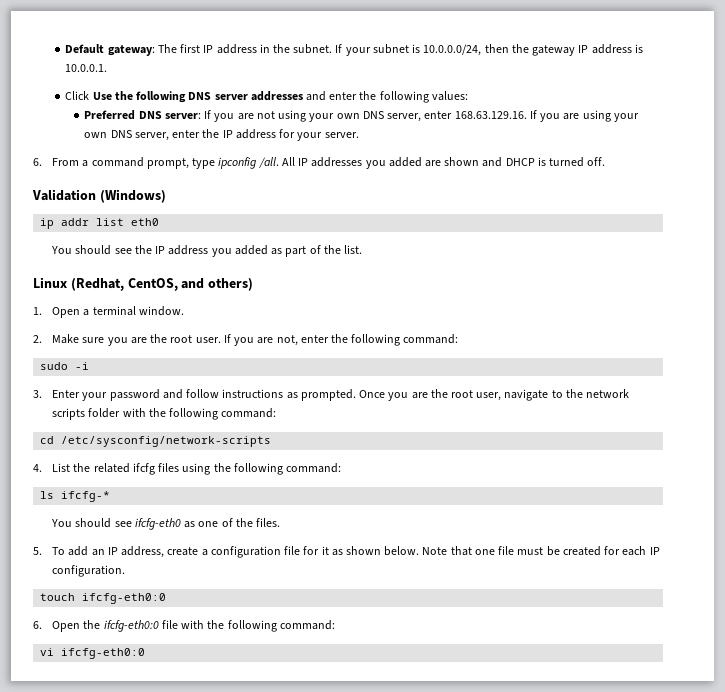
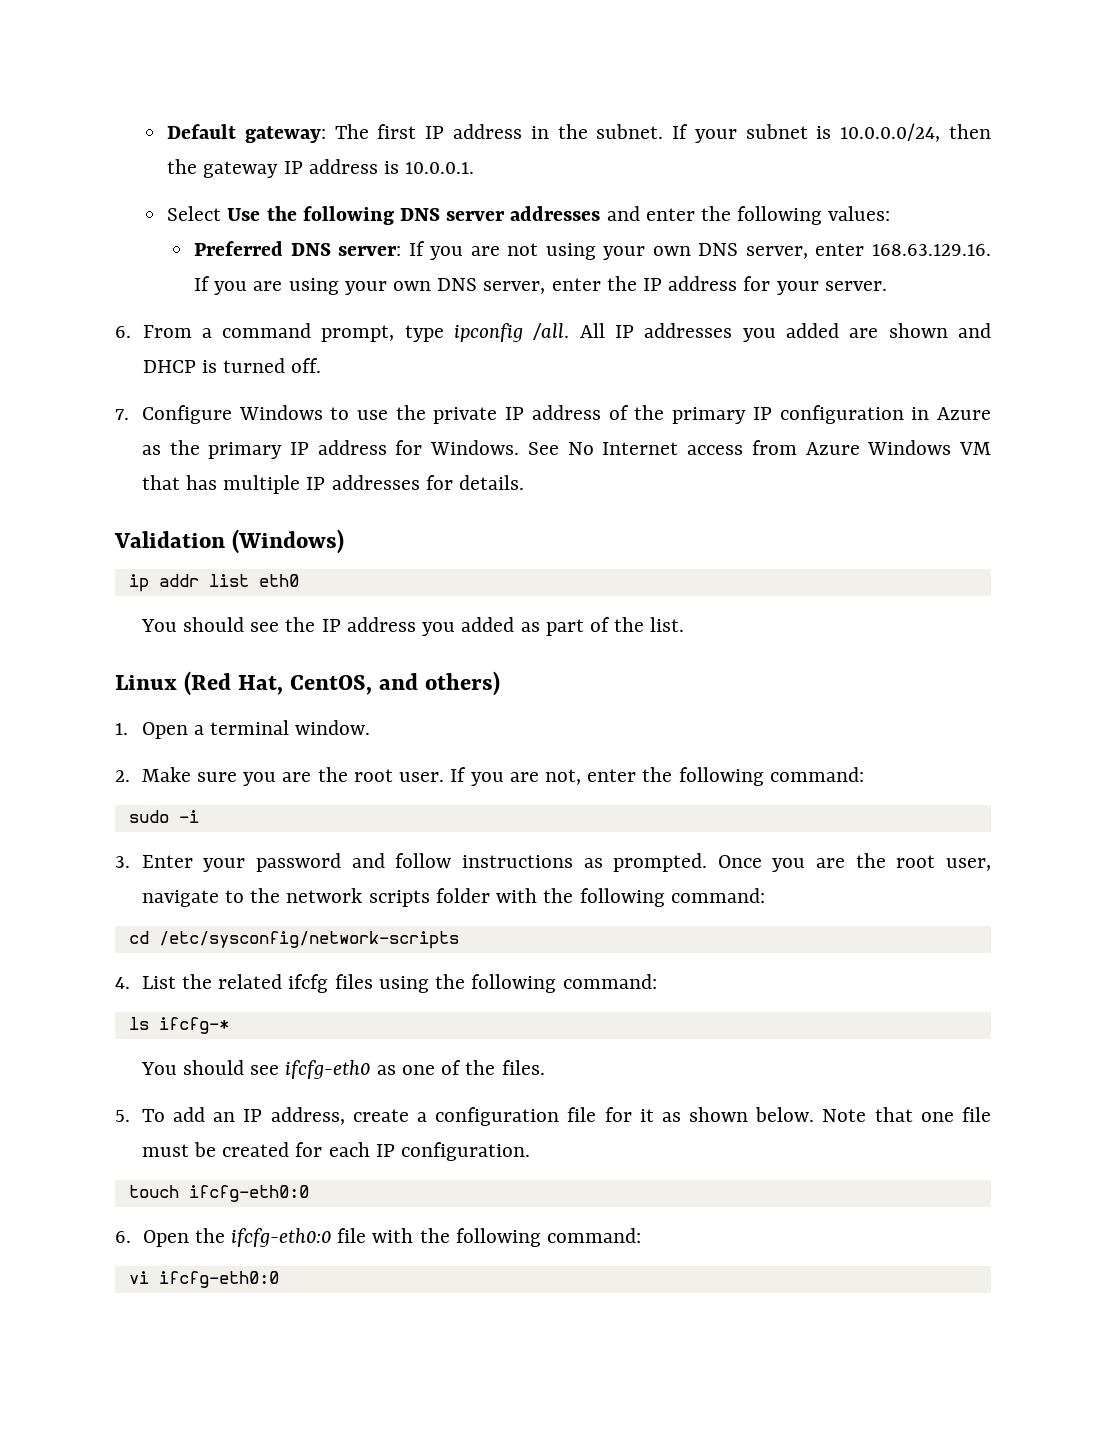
[65,91,90,100] Click -> [167,206,222,221] Select
(606, 161) none -> [115,405,991,424] [141,440,991,459] [141,475,525,494] // 7. Configure Windows to use the private IP address of the primary IP configuration in Azure as the primary IP address for Windows. See No Internet access from Azure Windows VM that has multiple IP addresses for details.
[70,278,124,291] (Redhat, -> [184,671,284,696] (Red Hat,

